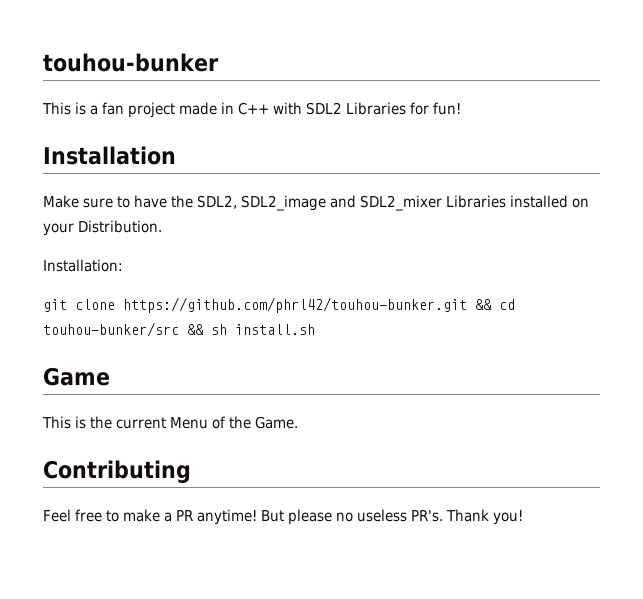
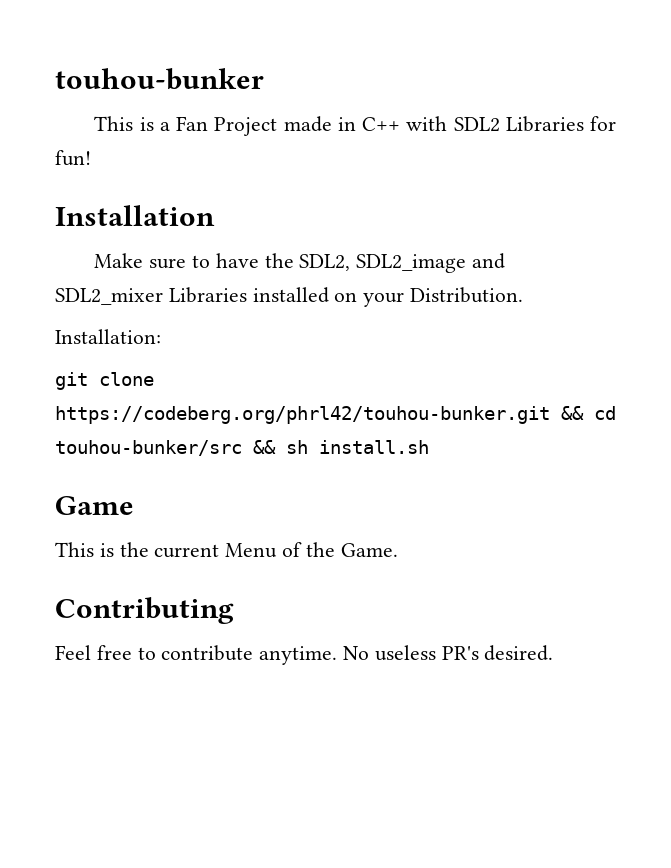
[102,102,175,118] fan project -> [176,116,278,136] Fan Project
[123,297,467,313] https://github.com/phrl42/touhou-bunker.git -> [55,406,550,424] https://codeberg.org/phrl42/touhou-bunker.git
[123,509,523,525] make a PR anytime! But please no useless PR's. Thank you! -> [161,645,554,665] contribute anytime. No useless PR's desired.

